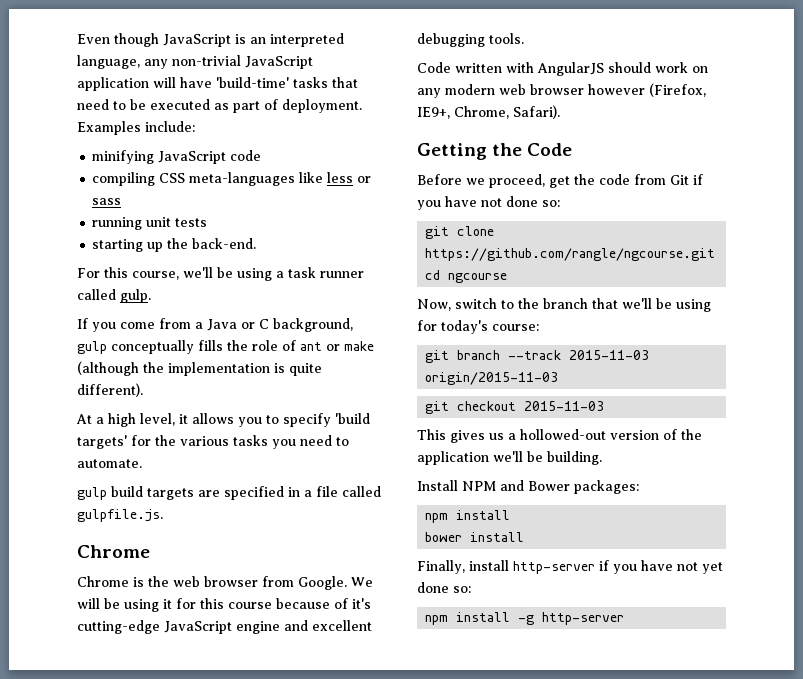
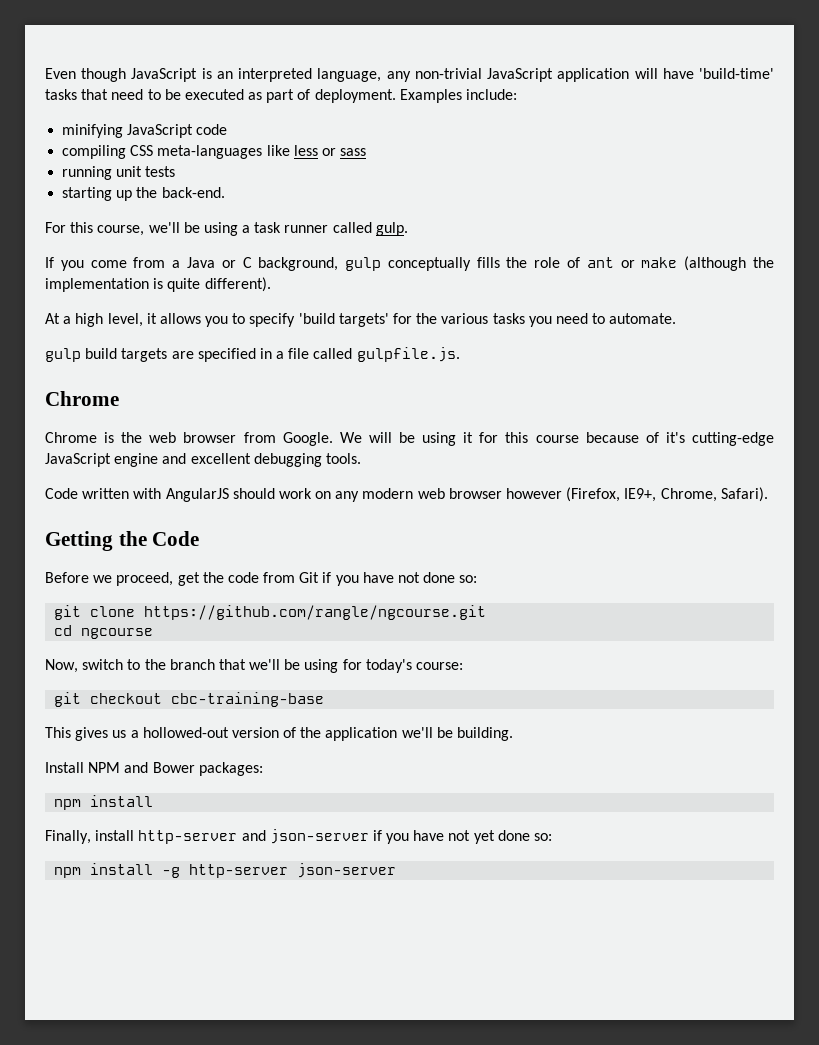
[425,350,650,363] [425,372,559,385] // git branch --track 2015-11-03 origin/2015-11-03 -> (464, 666) none
[524,401,605,411] 2015-11-03 -> [171,692,325,707] cbc-training-base
[425,532,525,542] // bower install -> (154, 801) none
(595, 567) none -> [241,829,369,844] and json-server
(625, 618) none -> [297,863,397,878] json-server

